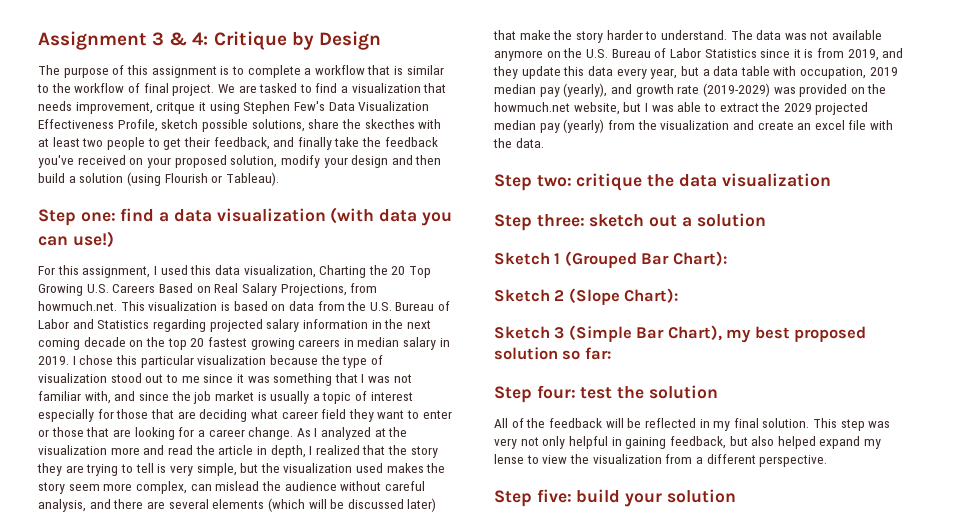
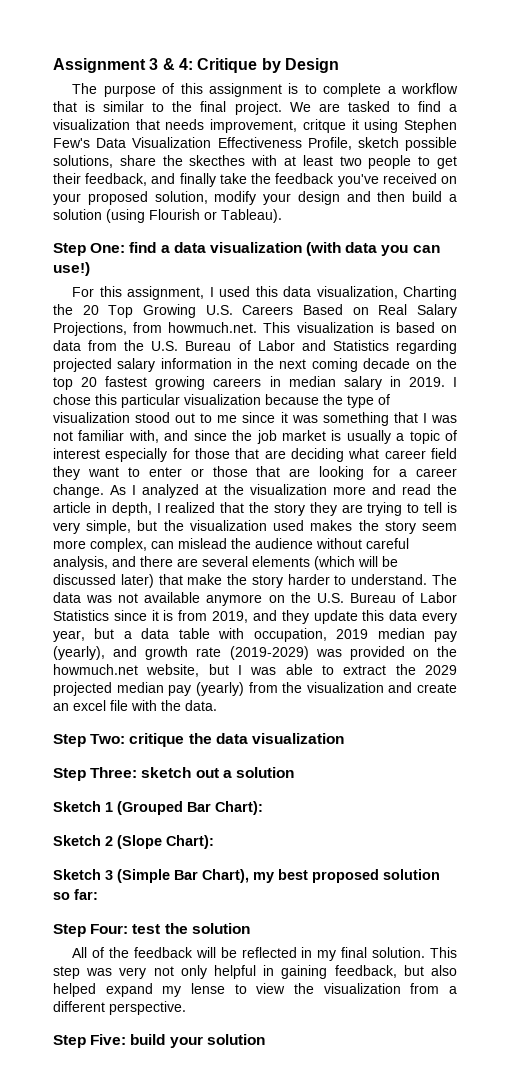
[74,83,140,93] workflow of -> (193, 106) none
[80,212,116,222] one: -> [90,243,126,253] One:
[536,175,572,187] two: -> [90,734,126,744] Two:
[536,214,585,227] three: -> [90,767,138,778] Three:
[536,385,576,399] four: -> [90,924,129,934] Four:
[536,489,572,503] five: -> [90,1034,127,1045] Five:

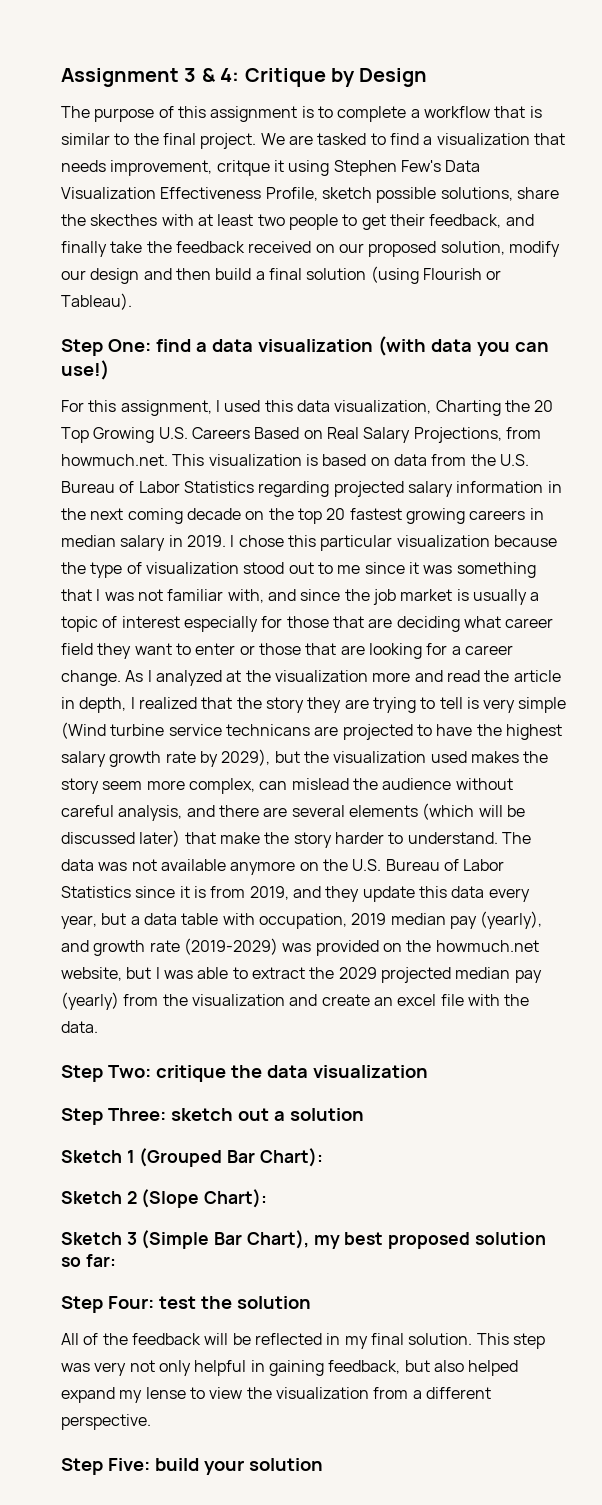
[337,174,379,187] you've -> (245, 247) none
[53,193,81,205] your -> [338,243,364,253] our
[263,193,292,205] your -> [61,270,86,280] our
(457, 198) none -> [268,268,302,280] final
[301,340,326,351] and -> (180, 487) none
[86,520,132,534] simple, -> [518,697,567,713] [61,722,562,740] [61,749,271,767] simple (Wind turbine service technicans are projected to have the highest salary growth rate by 2029),

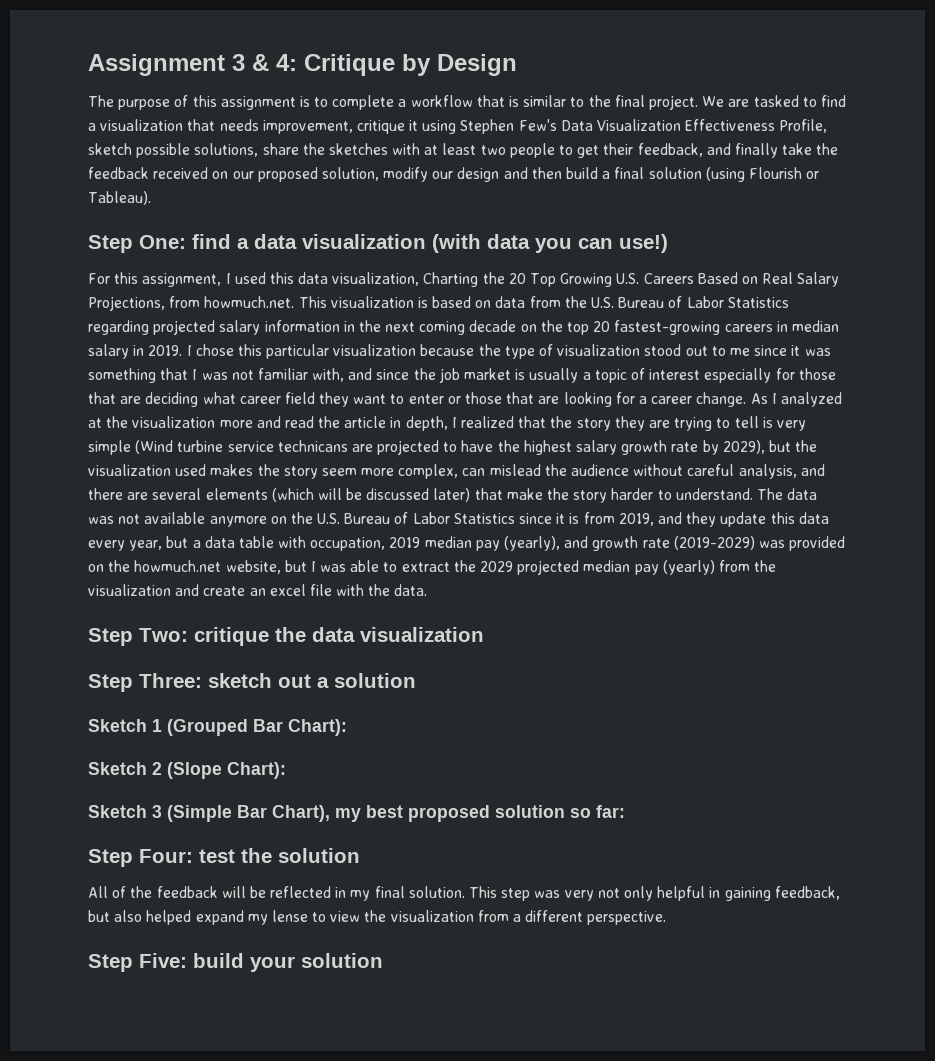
[216,160,270,176] critque -> [356,120,405,134] critique
[90,214,158,226] skecthes -> [328,143,388,155] sketches
[349,508,465,524] fastest growing -> [614,320,721,335] fastest-growing

